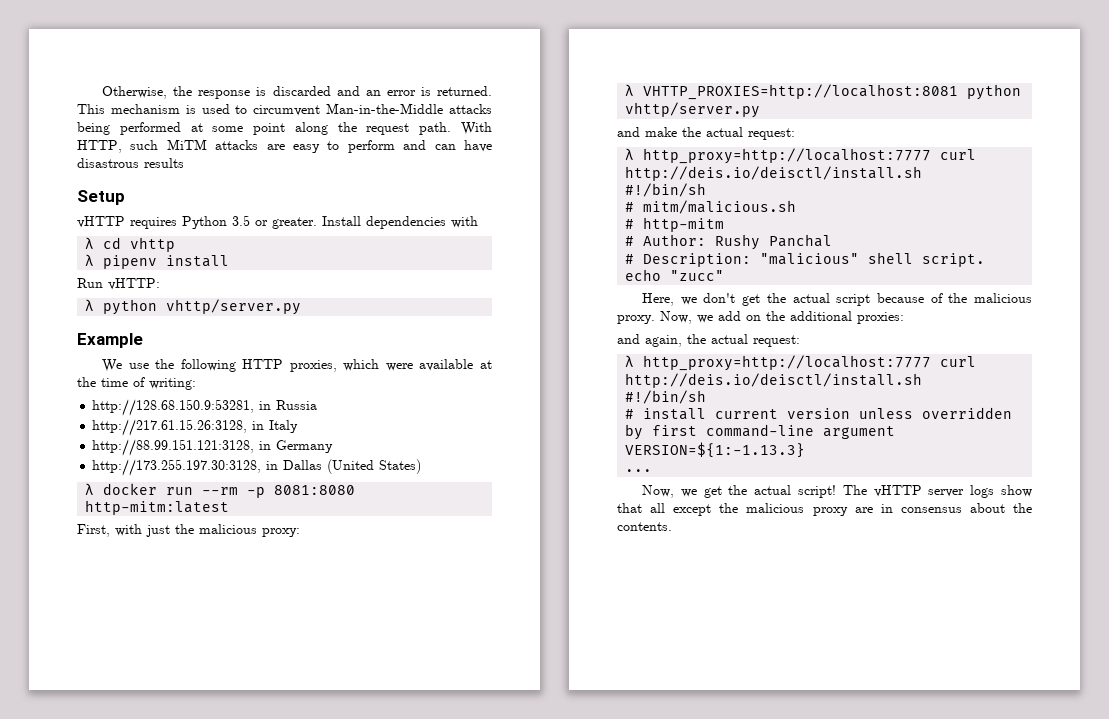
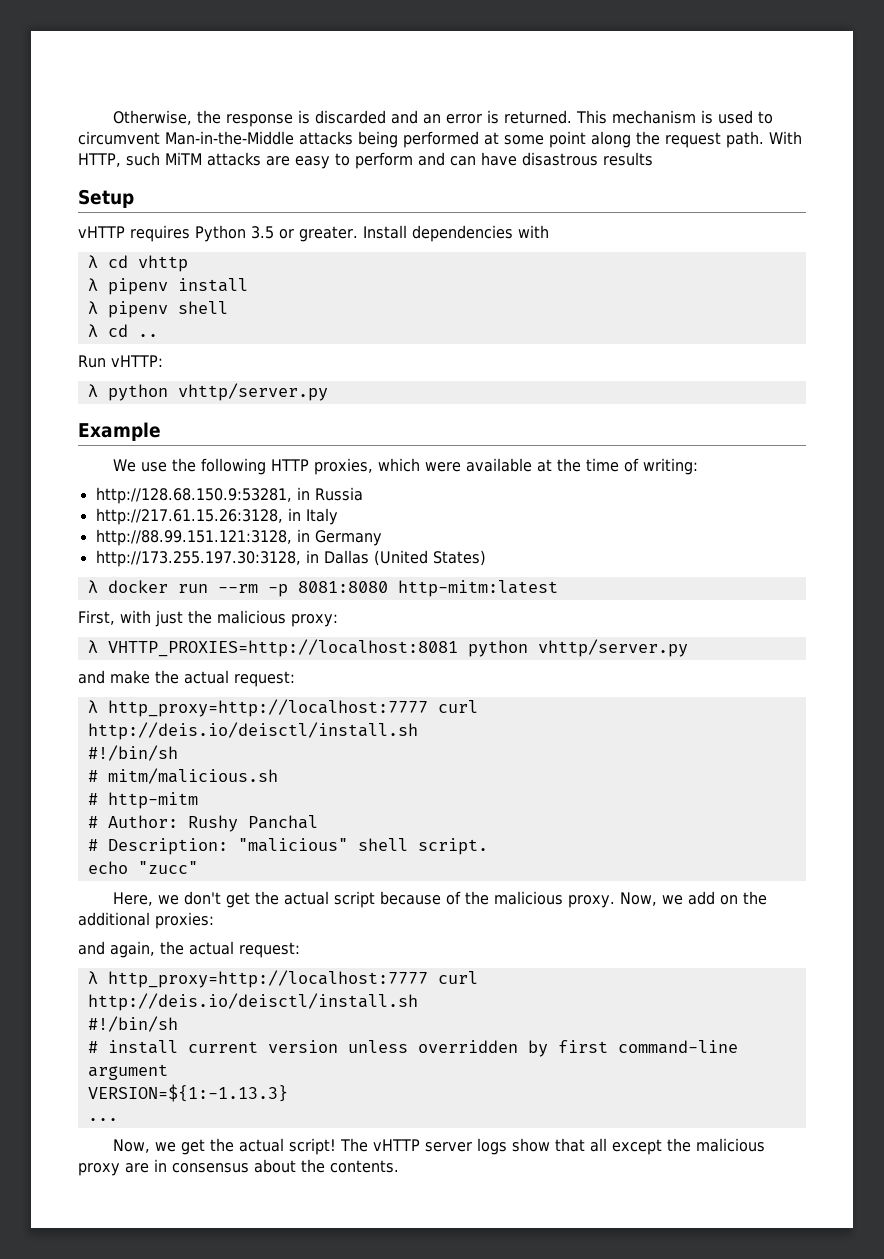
(230, 261) none -> [87,301,228,318] [87,324,158,338] // λ pipenv shell // λ cd ..

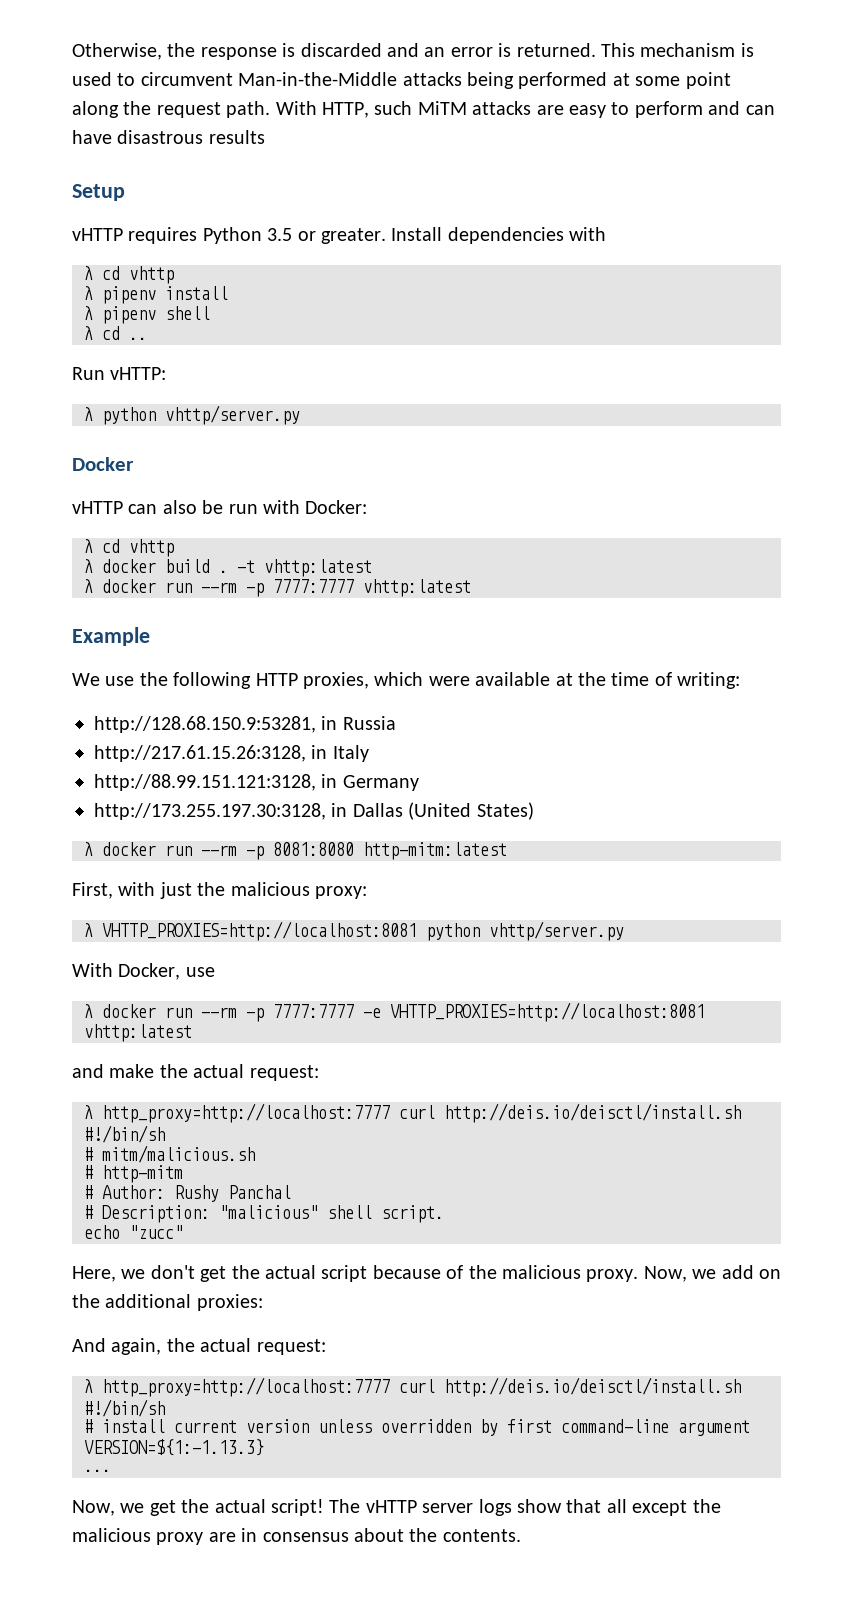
(328, 392) none -> [72,457,134,471] [72,500,368,514] [84,539,174,557] [84,559,372,577] [84,579,471,597] // Docker // vHTTP can also be run with Docker: // λ cd vhttp // λ docker build . -t vhttp:latest // λ docker run --rm -p 7777:7777 vhttp:latest
(688, 648) none -> [72,963,215,980] [84,1002,705,1022] [84,1024,192,1042] // With Docker, use // λ docker run --rm -p 7777:7777 -e VHTTP_PROXIES=http://localhost:8081 vhttp:latest
[78,941,105,955] and -> [72,1338,106,1352] And

